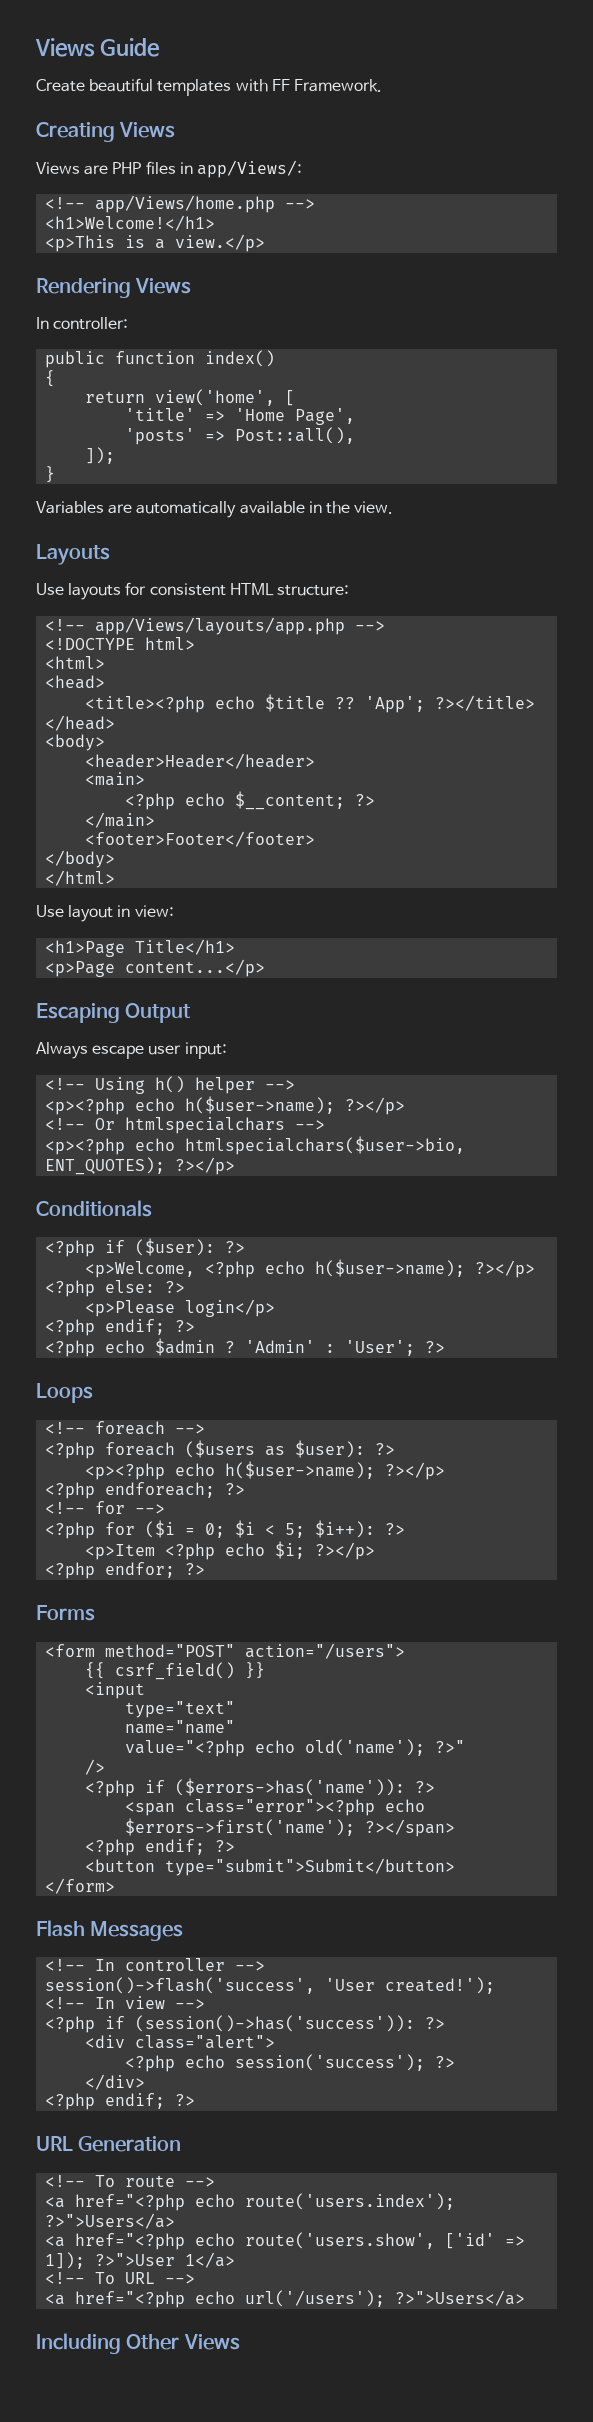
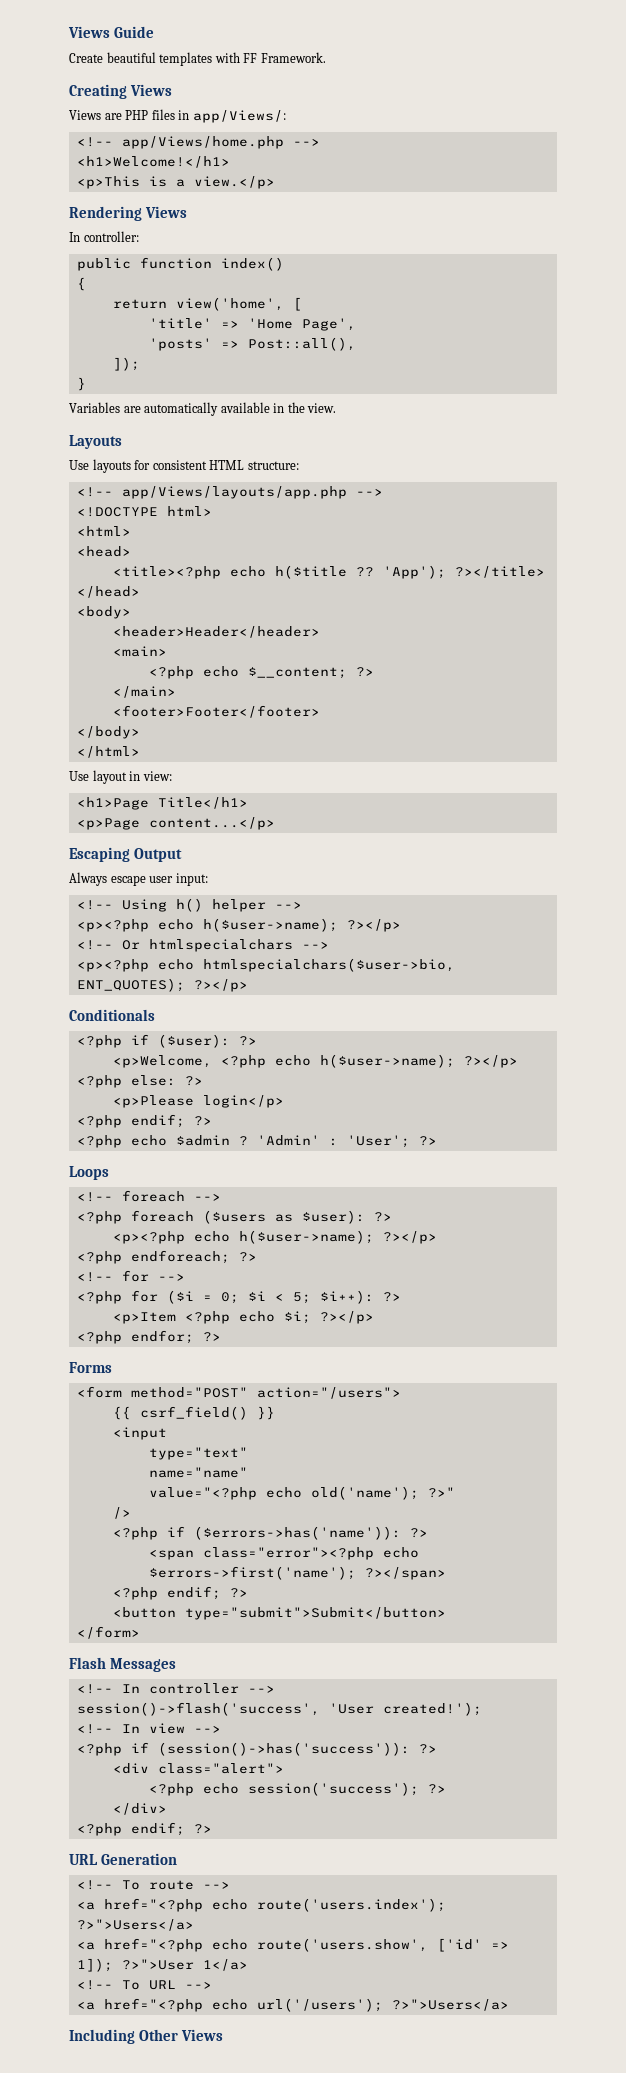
[265,694,426,713] $title ?? 'App'; -> [274,565,446,579] h($title ?? 'App');

